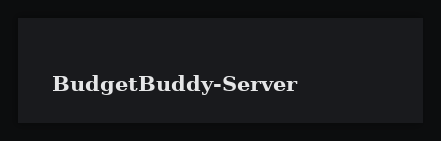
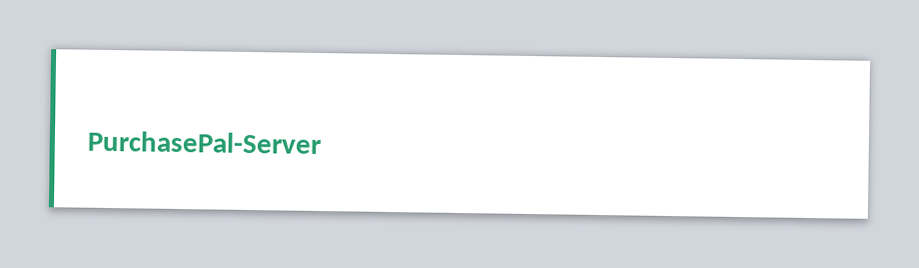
[52,75,298,95] BudgetBuddy-Server -> [87,130,321,155] PurchasePal-Server

